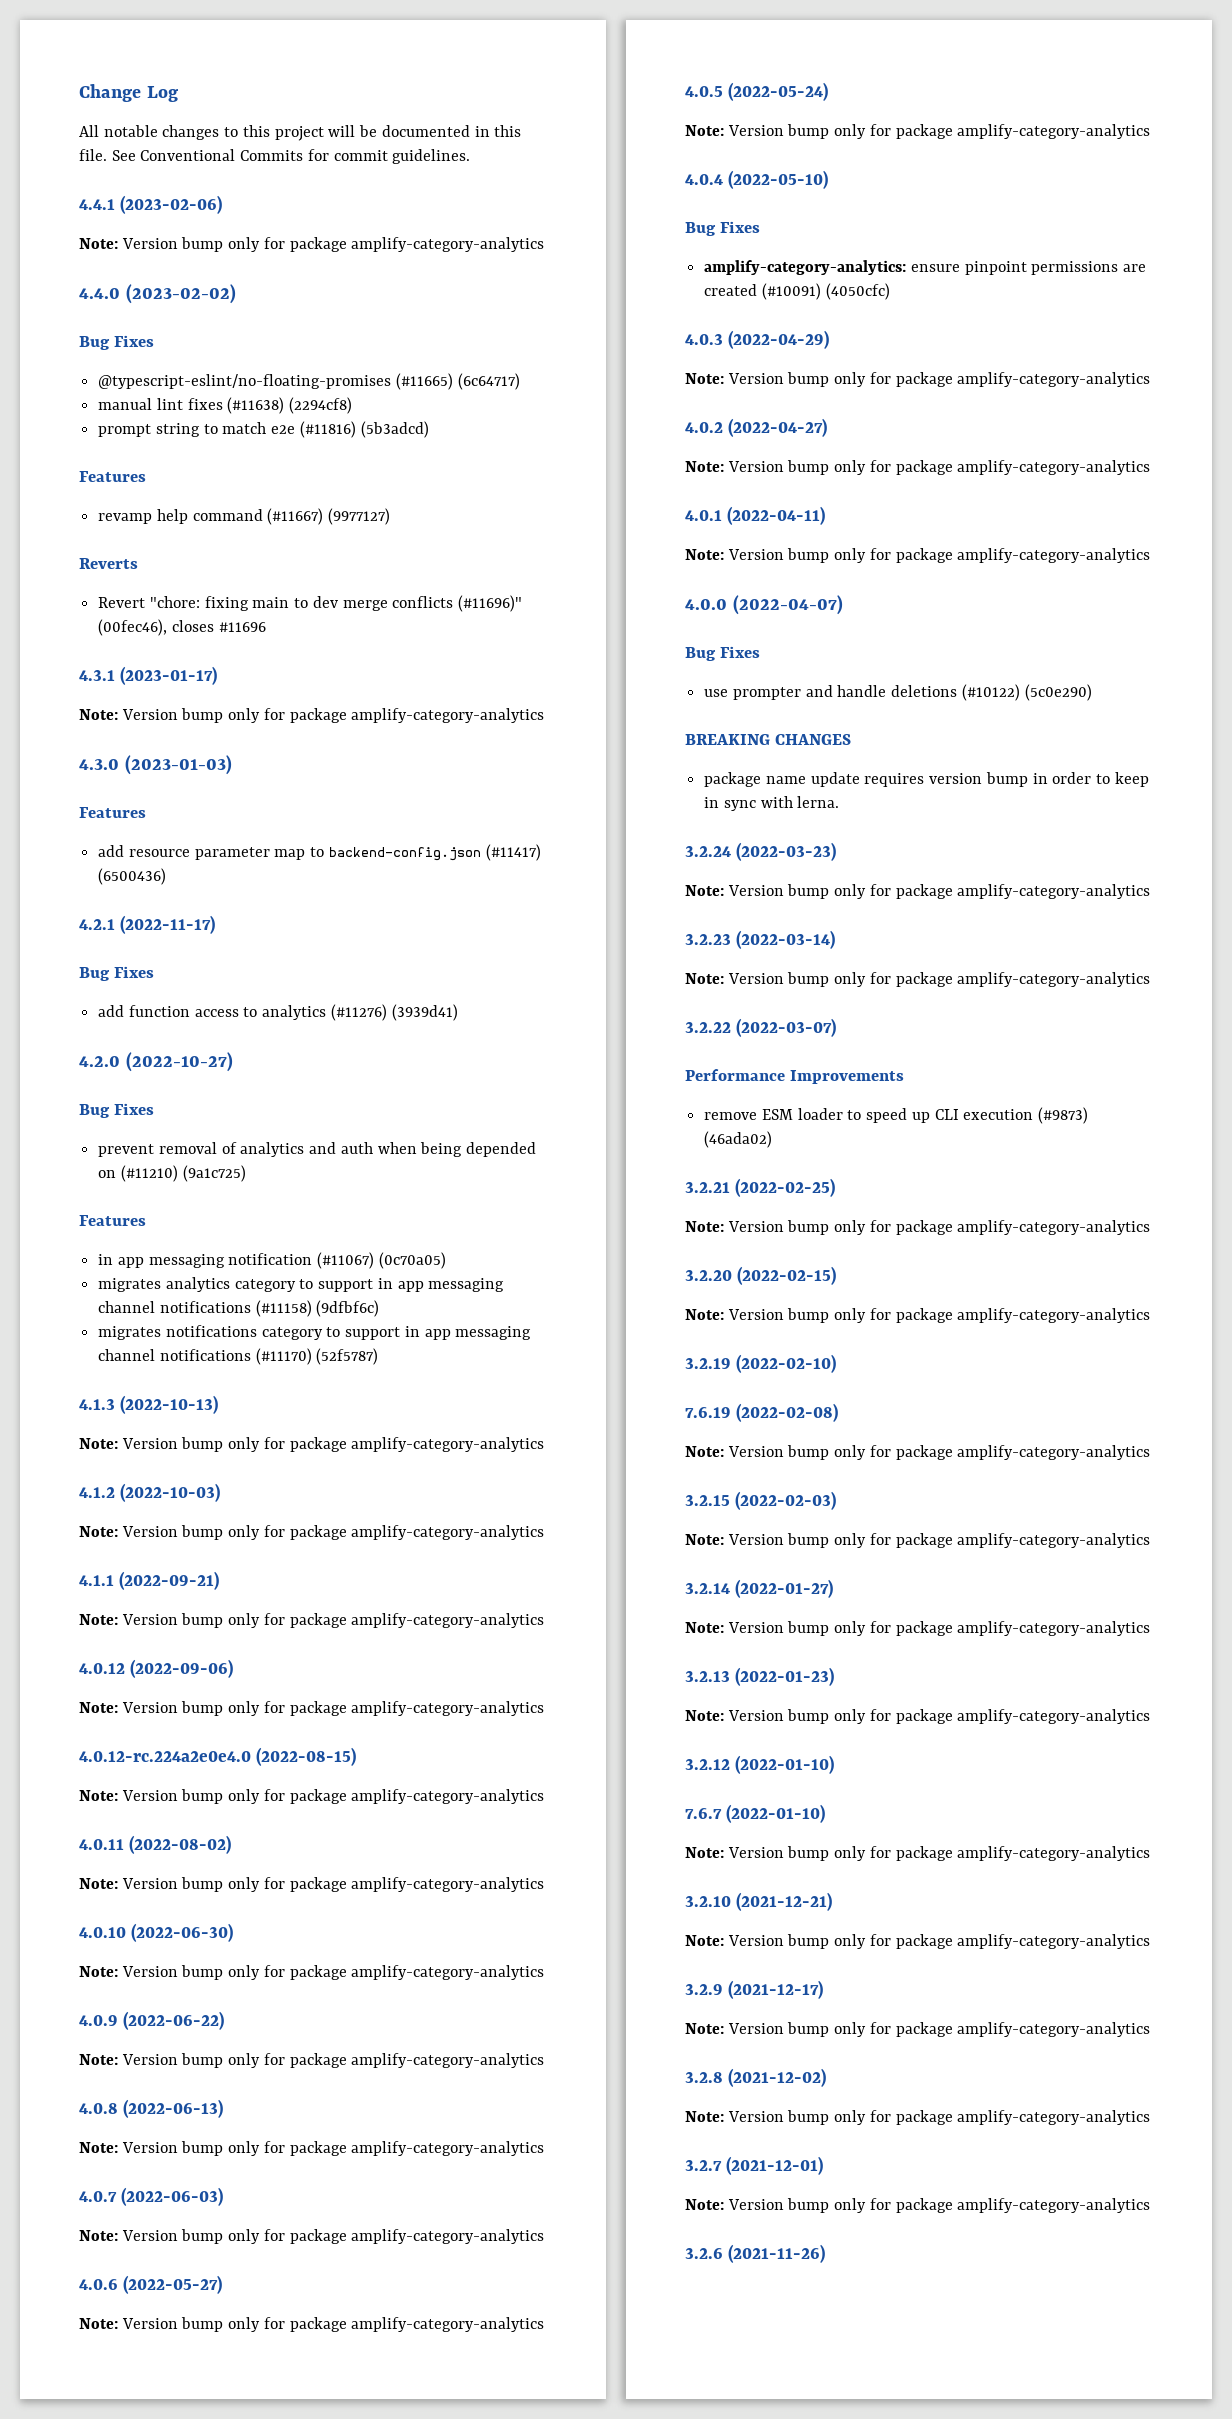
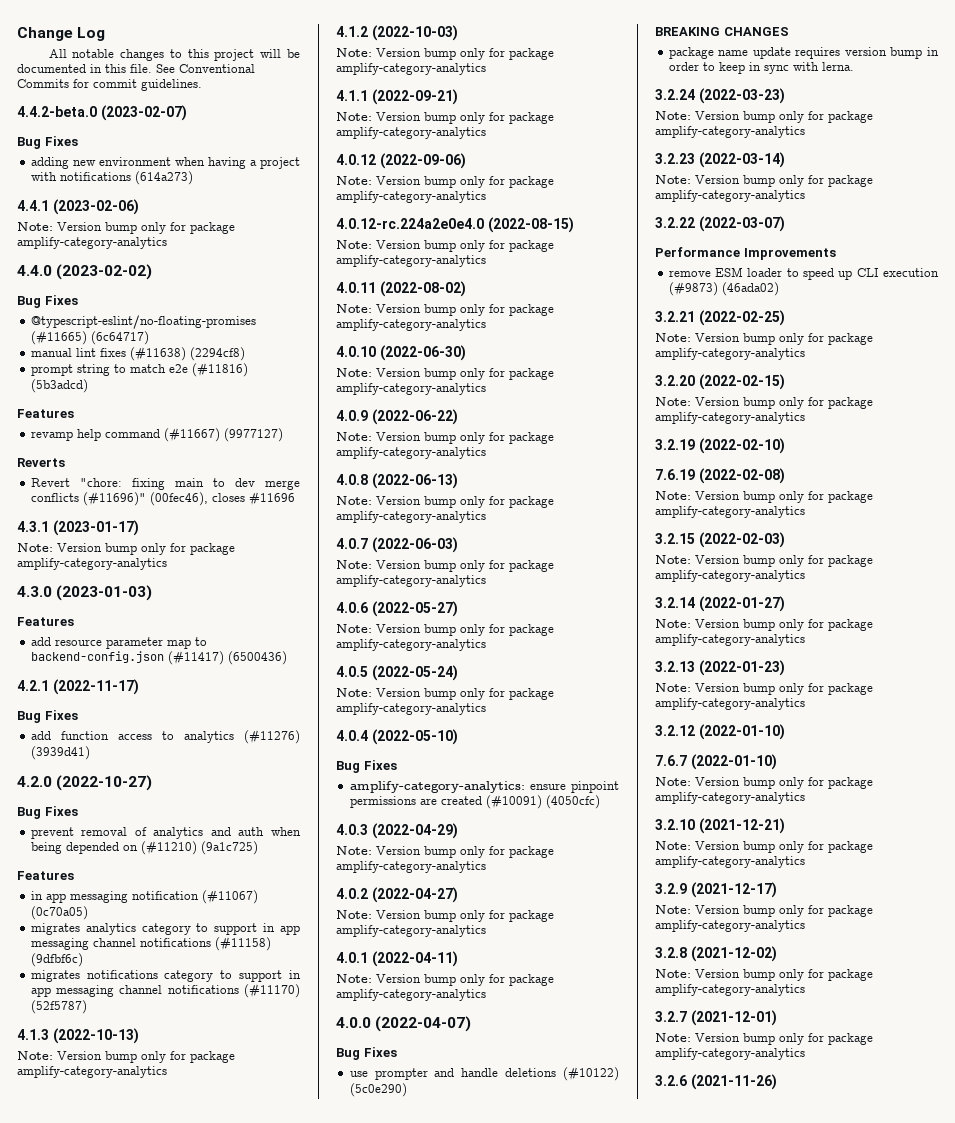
(471, 156) none -> [17,105,187,121] [17,136,78,149] [30,157,300,169] [30,171,193,185] // 4.4.2-beta.0 (2023-02-07) // Bug Fixes // adding new environment when having a project with notifications (614a273)

